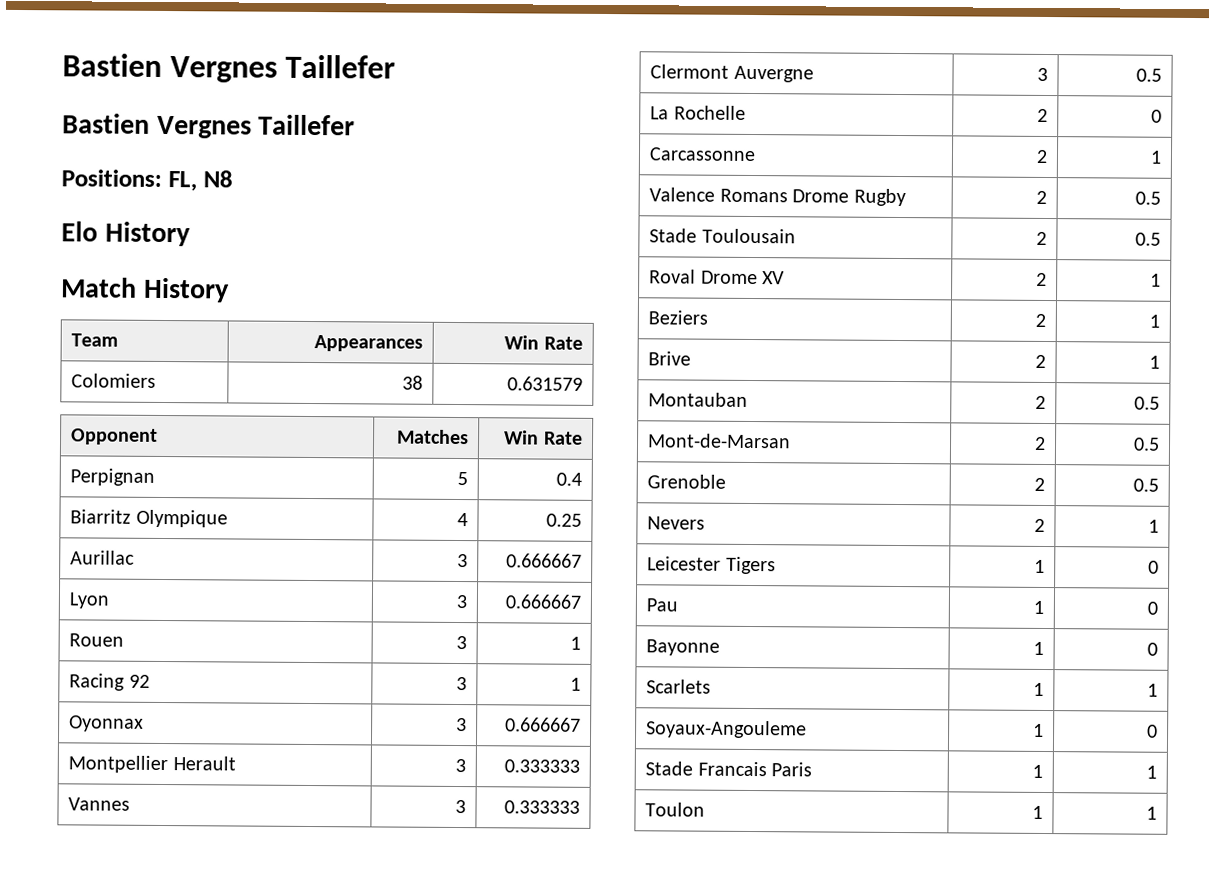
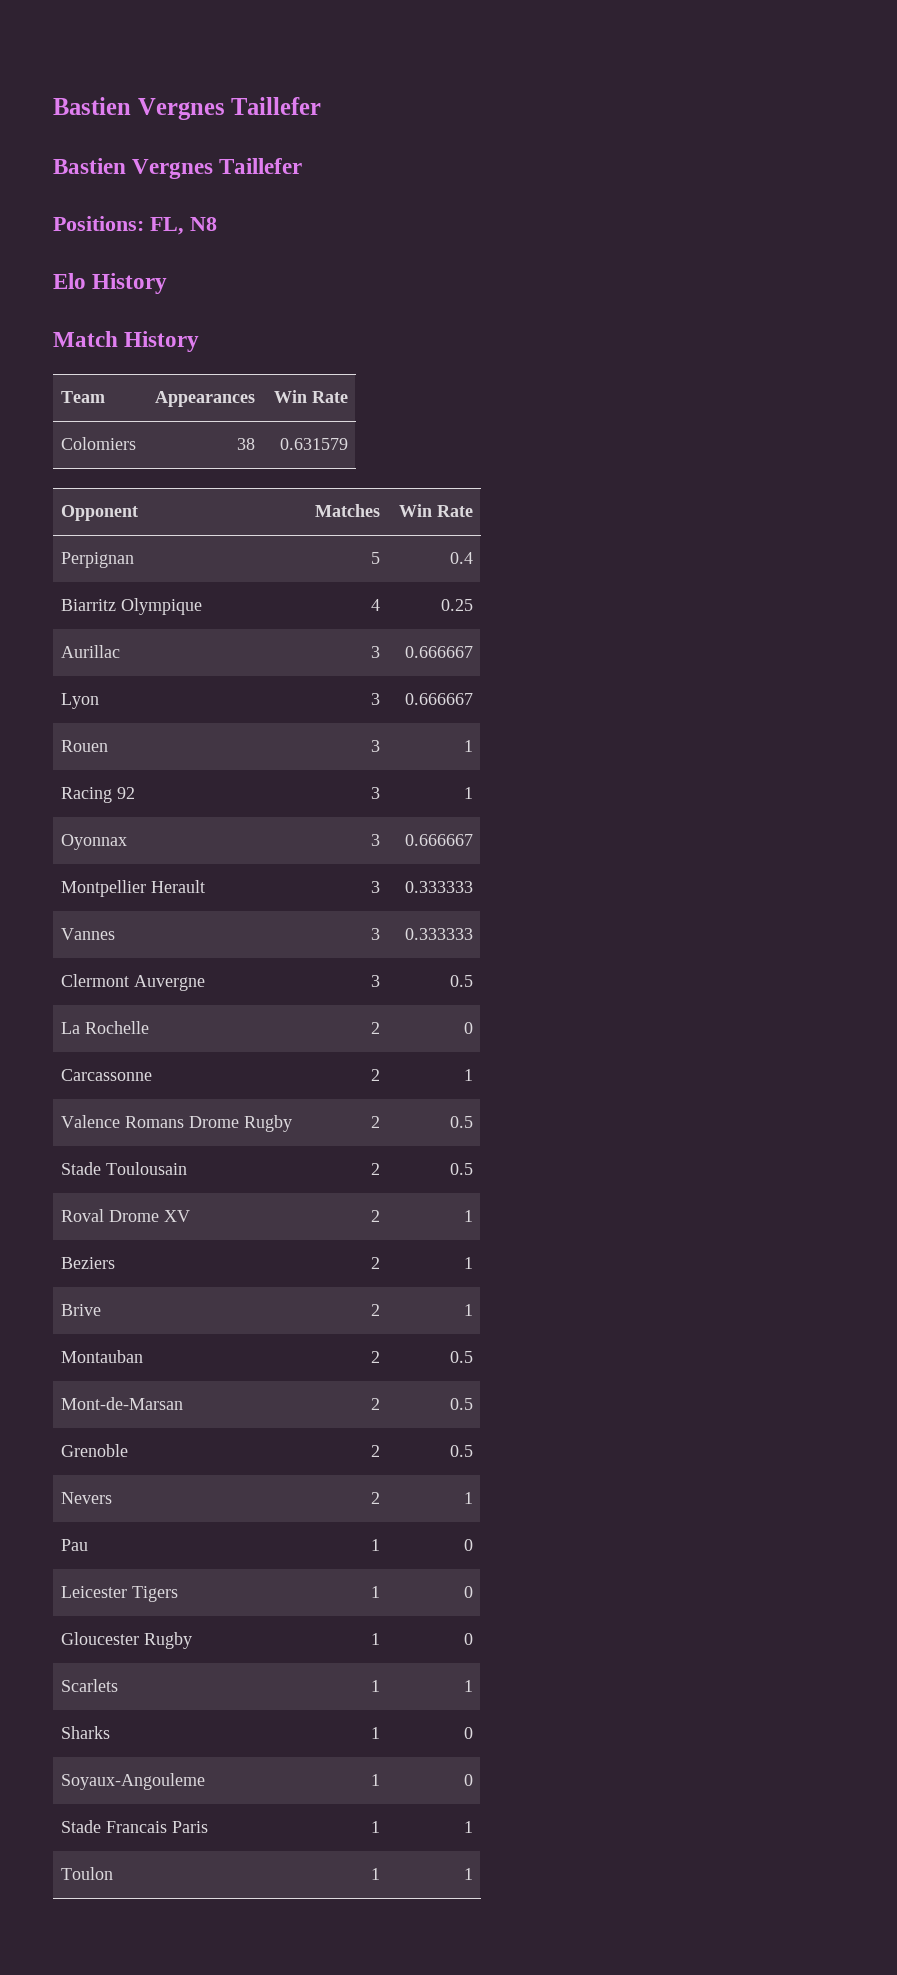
(1159, 526) none -> [61,1539,89,1551] [370,1539,380,1551] [463,1539,473,1551] // Pau | 1 | 0
[646,598,679,612] [1032,600,1044,614] [1146,601,1158,615] [646,639,721,656] Pau | 1 | 0 // Bayonne -> [61,1632,193,1649] Gloucester Rugby
(1158, 690) none -> [61,1726,111,1739] [370,1727,380,1739] [463,1727,473,1739] // Sharks | 1 | 0

